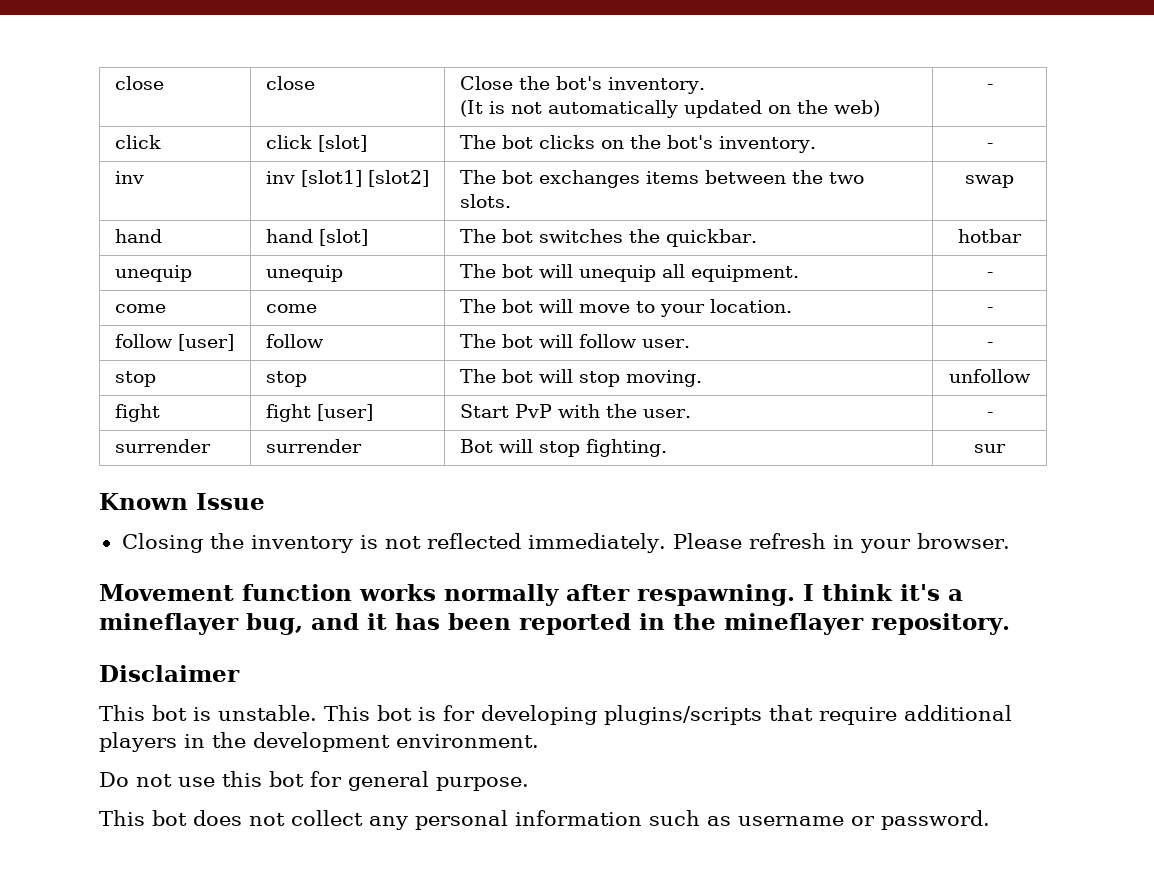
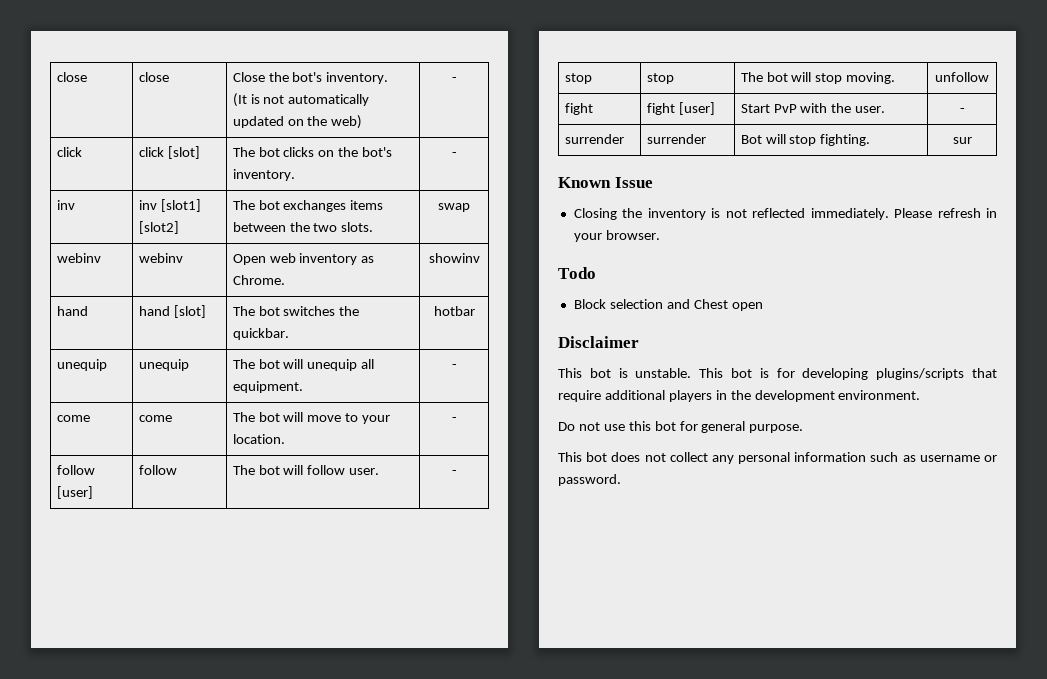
(1014, 181) none -> [56,253,101,263] [138,253,183,263] [232,253,375,265] [232,275,285,285] [428,253,480,263] // webinv | webinv | Open web inventory as Chrome. | showinv
[99,584,963,606] [99,613,1010,635] Movement function works normally after respawning. I think it's a mineflayer bug, and it has been reported in the mineflayer repository. -> [558,267,596,279] [573,299,763,311] Todo // Block selection and Chest open

